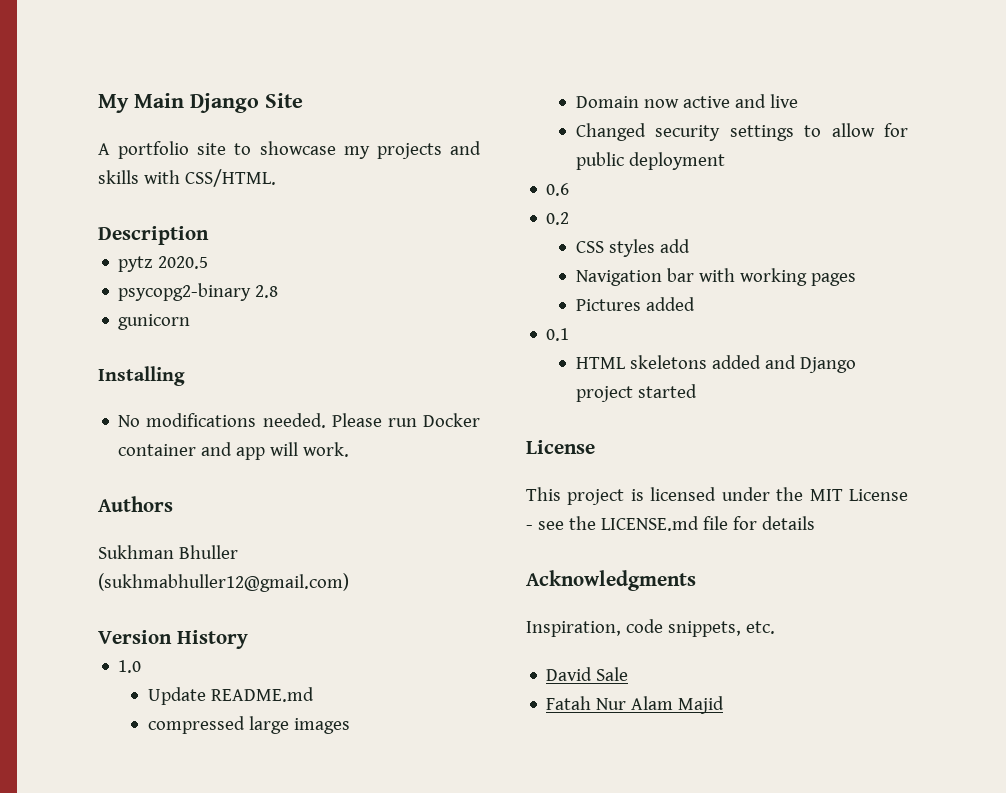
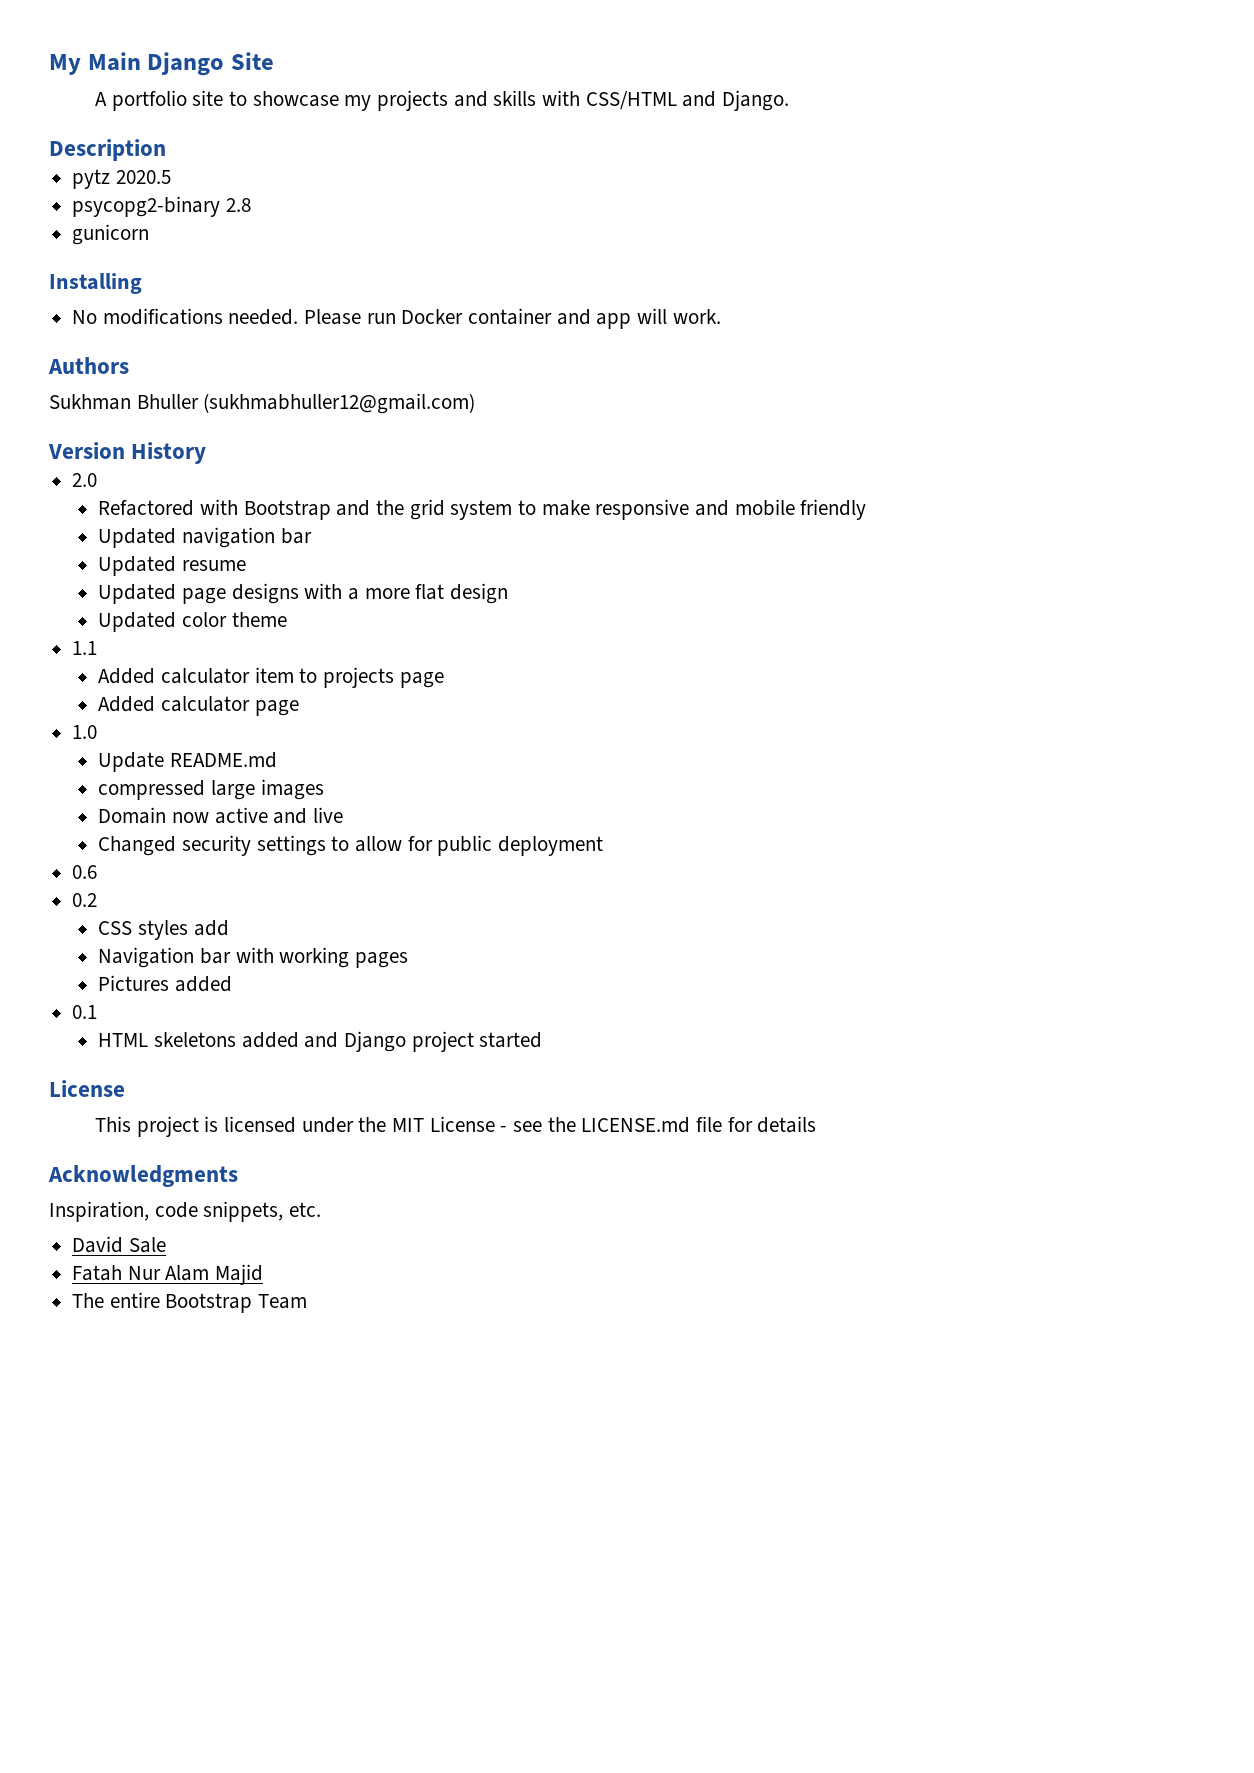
[184,169,276,187] CSS/HTML. -> [585,90,789,111] CSS/HTML and Django.
(248, 639) none -> [72,473,98,487] [98,499,867,520] [98,527,312,548] [98,556,246,576] [98,583,508,604] [98,612,287,632] [72,641,98,655] [98,667,444,688] [98,696,299,716] // 2.0 // Refactored with Bootstrap and the grid system to make responsive and mobile friendly // Updated navigation bar // Updated resume // Updated page designs with a more flat design // Updated color theme // 1.1 // Added calculator item to projects page // Added calculator page
(725, 705) none -> [72,1292,308,1313] // The entire Bootstrap Team

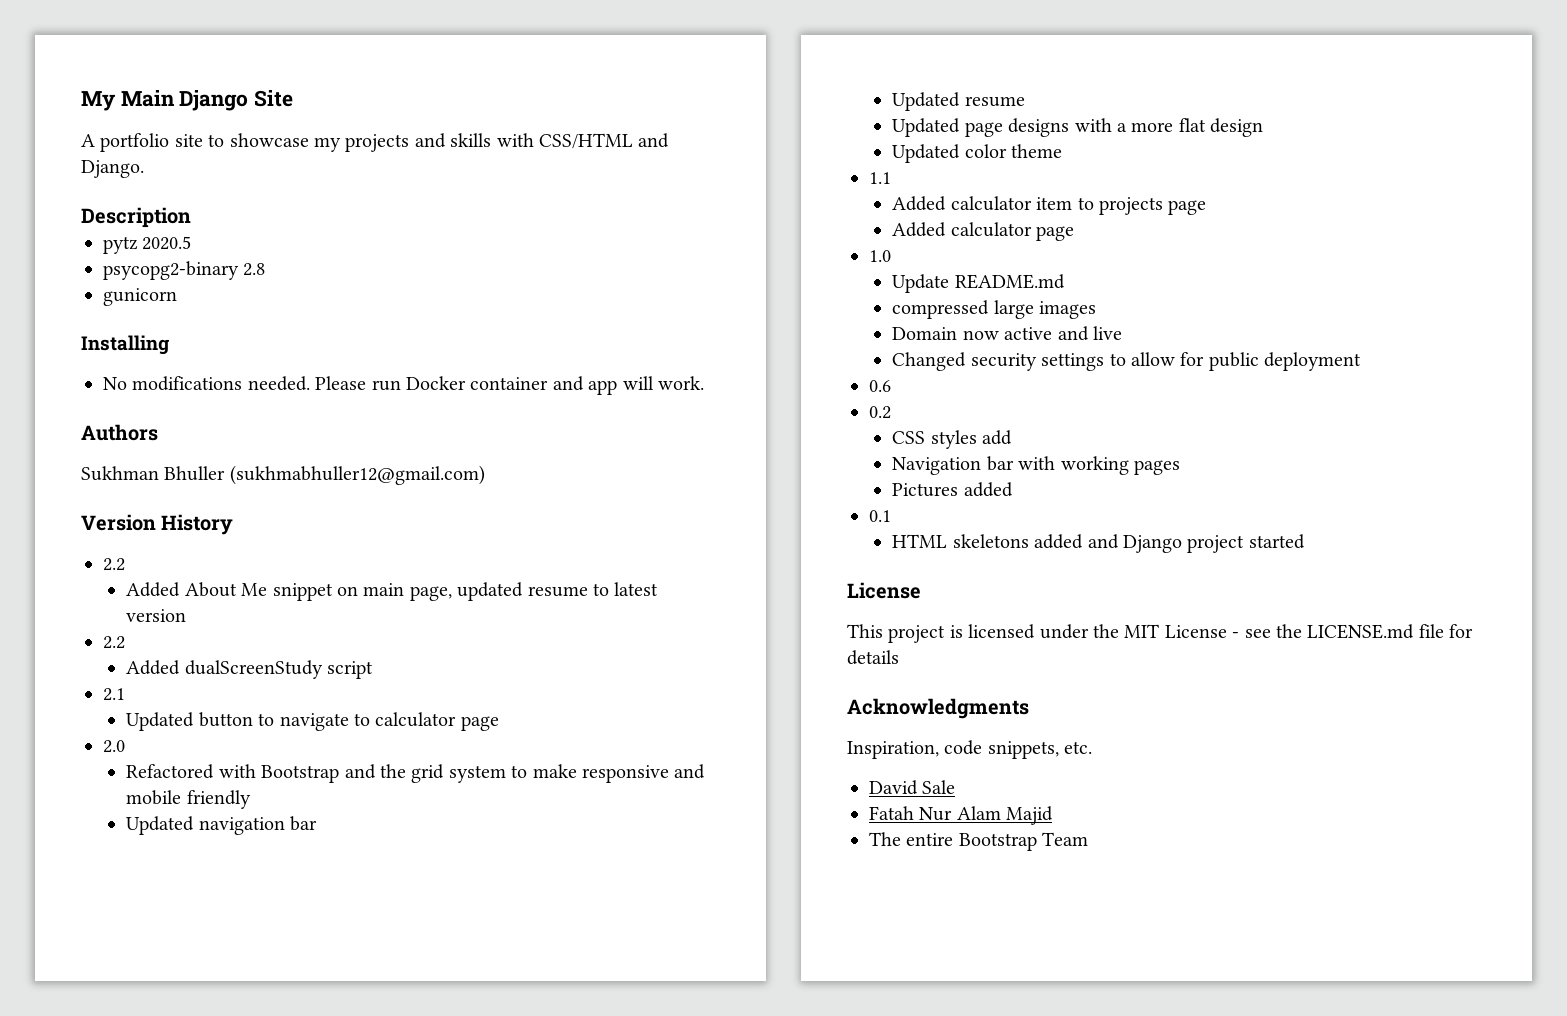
(207, 453) none -> [103,558,125,571] [126,582,659,601] [126,609,187,622] [103,636,125,649] [126,660,374,679] [103,688,125,701] [126,712,499,731] // 2.2 // Added About Me snippet on main page, updated resume to latest version // 2.2 // Added dualScreenStudy script // 2.1 // Updated button to navigate to calculator page

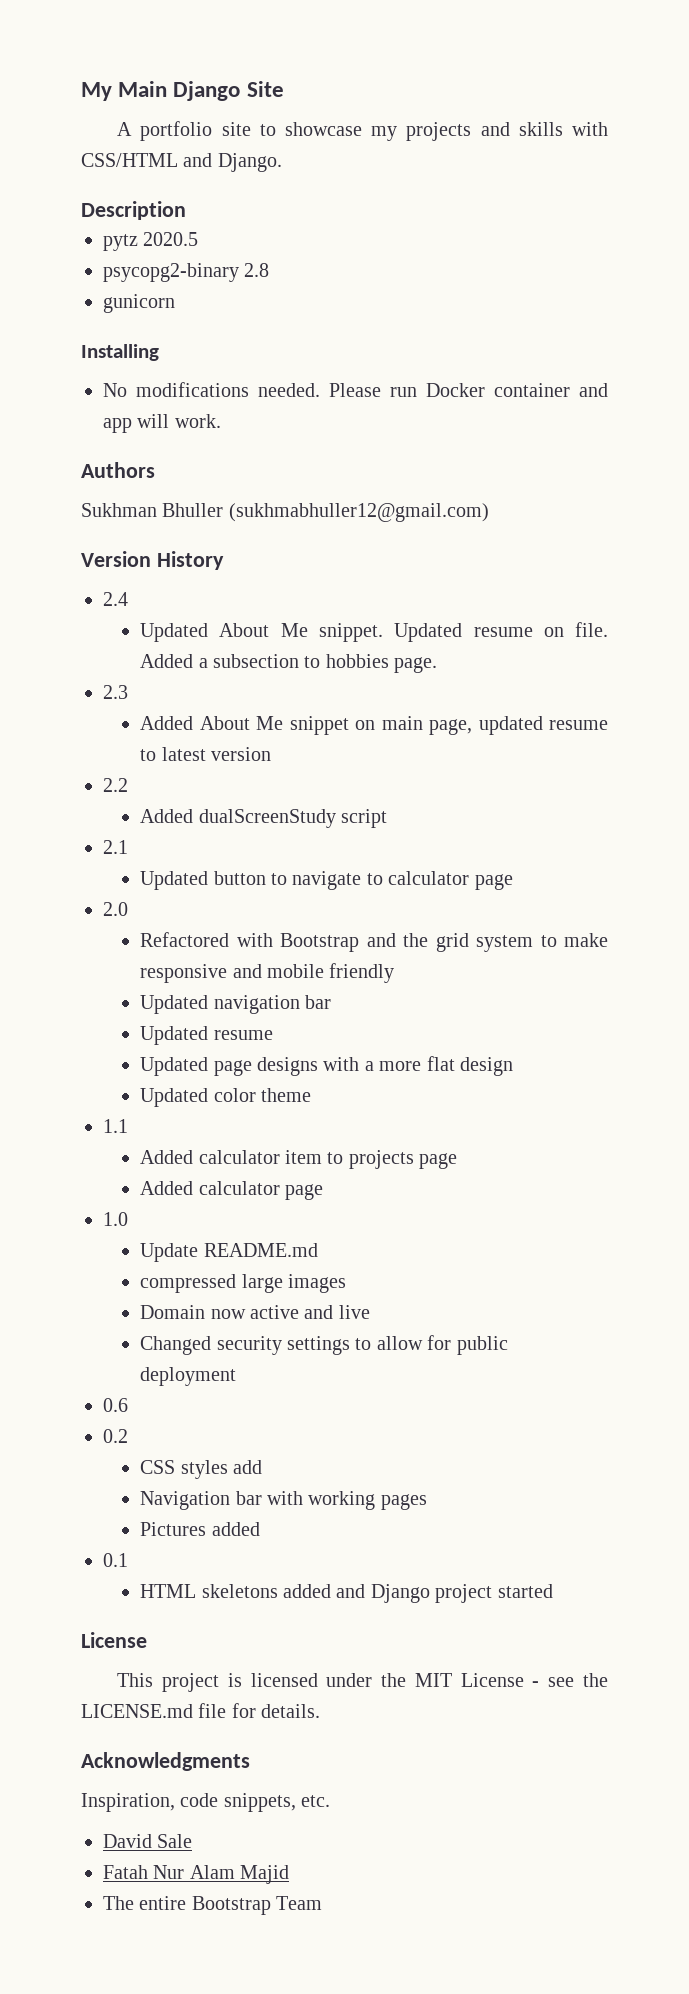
[103,558,125,571] 2.2 -> [103,592,128,606] [140,622,608,642] [140,654,438,673] [103,685,128,699] 2.4 // Updated About Me snippet. Updated resume on file. Added a subsection to hobbies page. // 2.3
[847,650,899,665] details -> [261,1704,321,1718] details.

